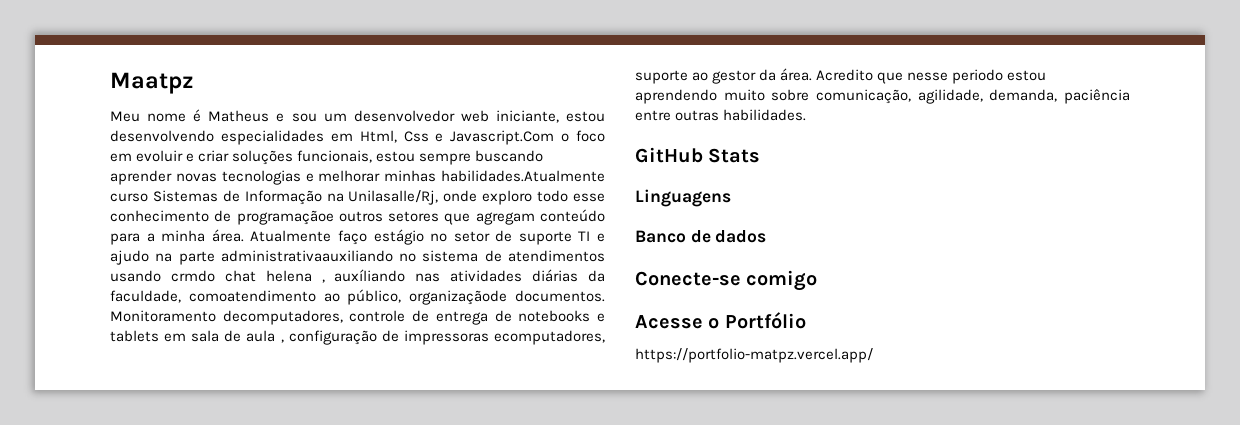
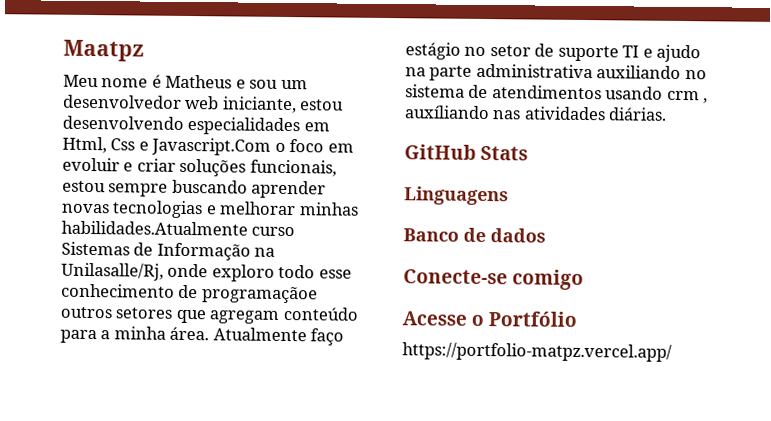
[220,250,393,262] administrativaauxiliando -> [475,63,682,79] administrativa auxiliando
[170,270,312,282] crmdo chat helena -> [666,90,700,101] crm
[532,269,606,282] [110,289,605,305] [110,310,605,325] [110,330,605,345] [635,68,1047,84] [635,89,1130,104] [635,109,807,121] diárias da faculdade, comoatendimento ao público, organizaçãode documentos. Monitoramento decomputadores, controle de entrega de notebooks e tablets em sala de aula , configuração de impressoras ecomputadores, suporte ao gestor da área. Acredito que nesse periodo estou aprendendo muito sobre comunicação, agilidade, demanda, paciência entre outras habilidades. -> [608,107,668,121] diárias.

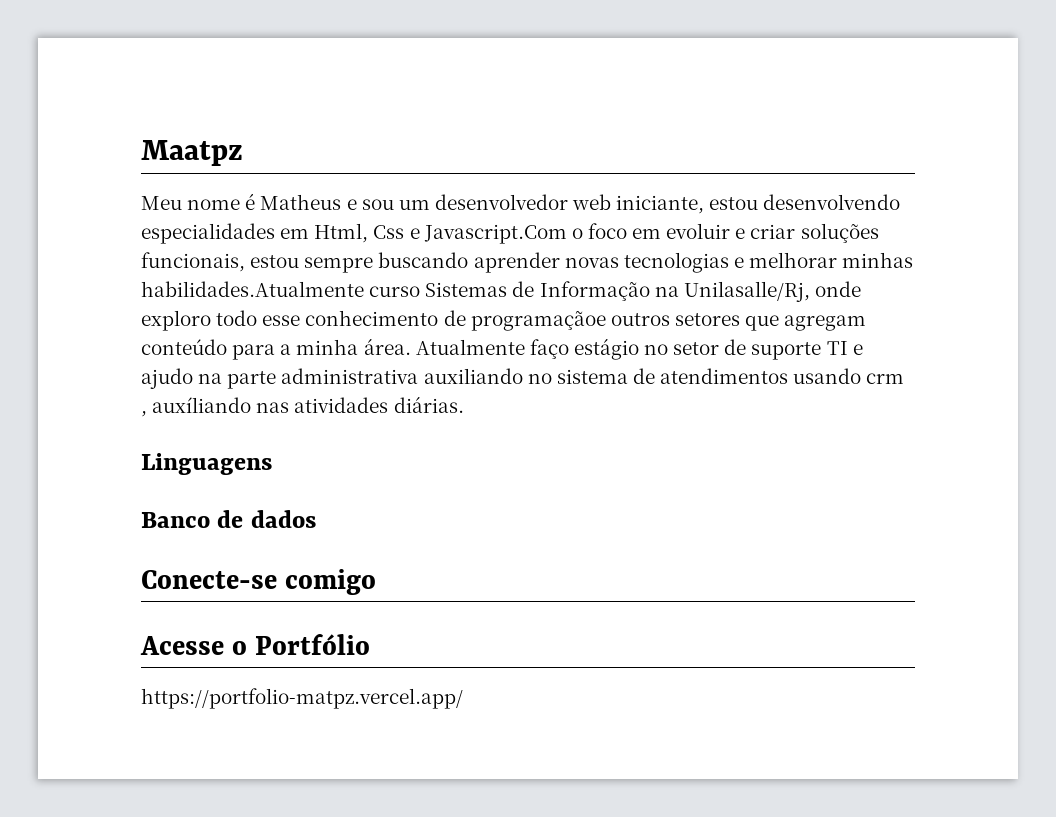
[404,144,529,161] // GitHub Stats -> (464, 404) none

